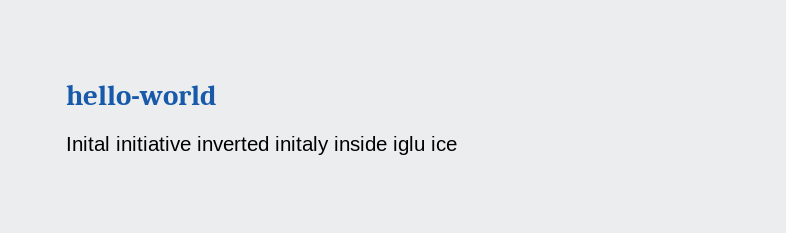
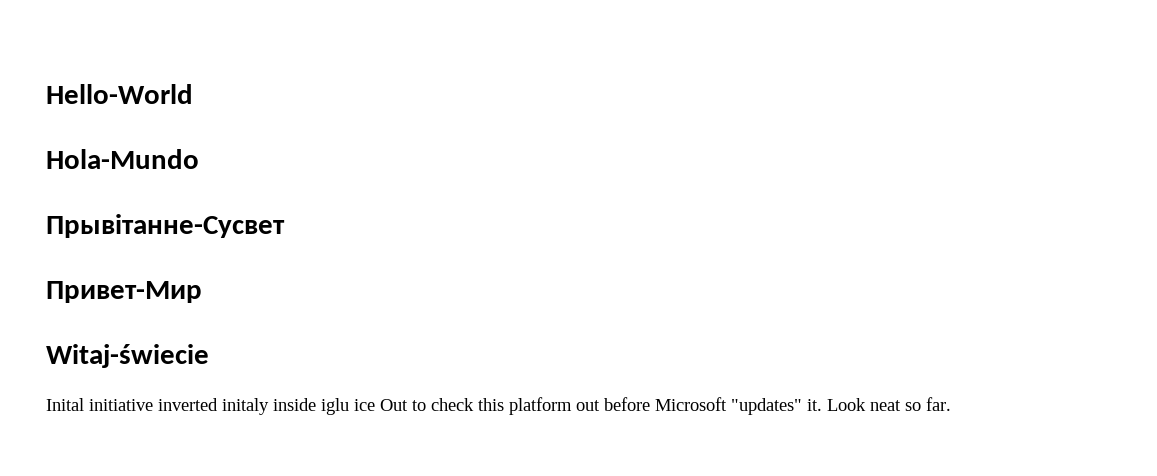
[66,84,217,105] hello-world -> [46,84,193,104] [46,149,199,169] [46,214,285,238] [46,281,202,303] [46,344,209,368] Hello-World // Hola-Mundo // Прывітанне-Сусвет // Привет-Мир // Witaj-świecie
(457, 143) none -> [380,397,951,415] Out to check this platform out before Microsoft "updates" it. Look neat so far.

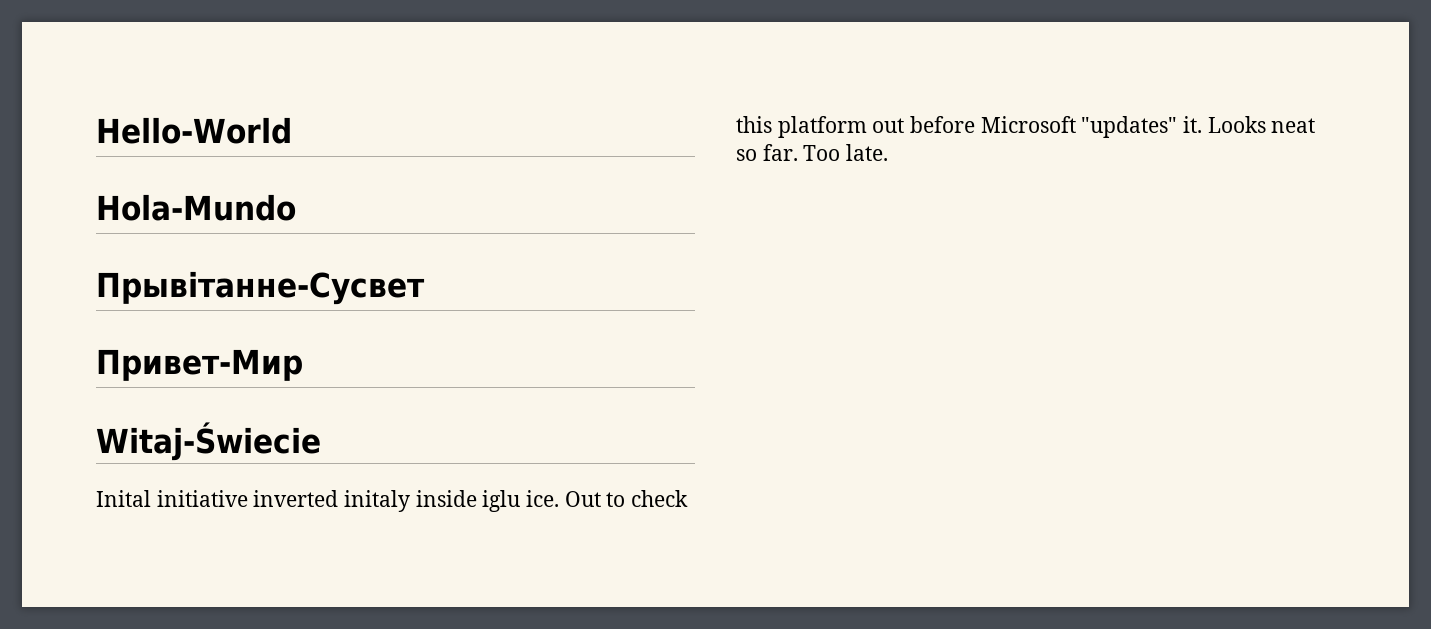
[46,344,209,368] Witaj-świecie -> [96,422,321,461] Witaj-Świecie
[354,399,375,411] ice -> [526,490,560,507] ice.
[827,398,866,411] Look -> [1207,116,1266,133] Looks
(951, 404) none -> [803,144,889,161] Too late.

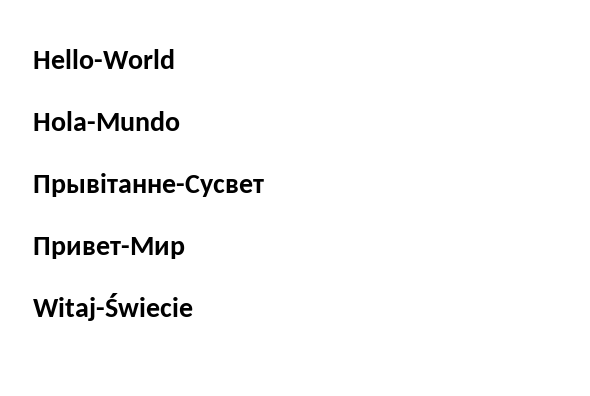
[96,490,689,512] [736,116,1316,138] [736,144,889,161] // Inital initiative inverted initaly inside iglu ice. Out to check this platform out before Microsoft "updates" it. Looks neat so far. Too late. -> (193, 307) none

